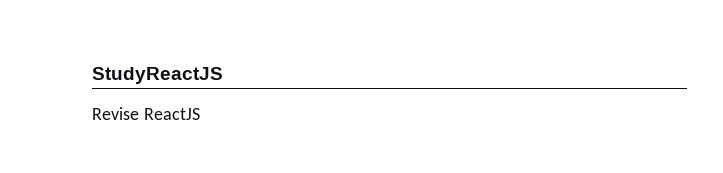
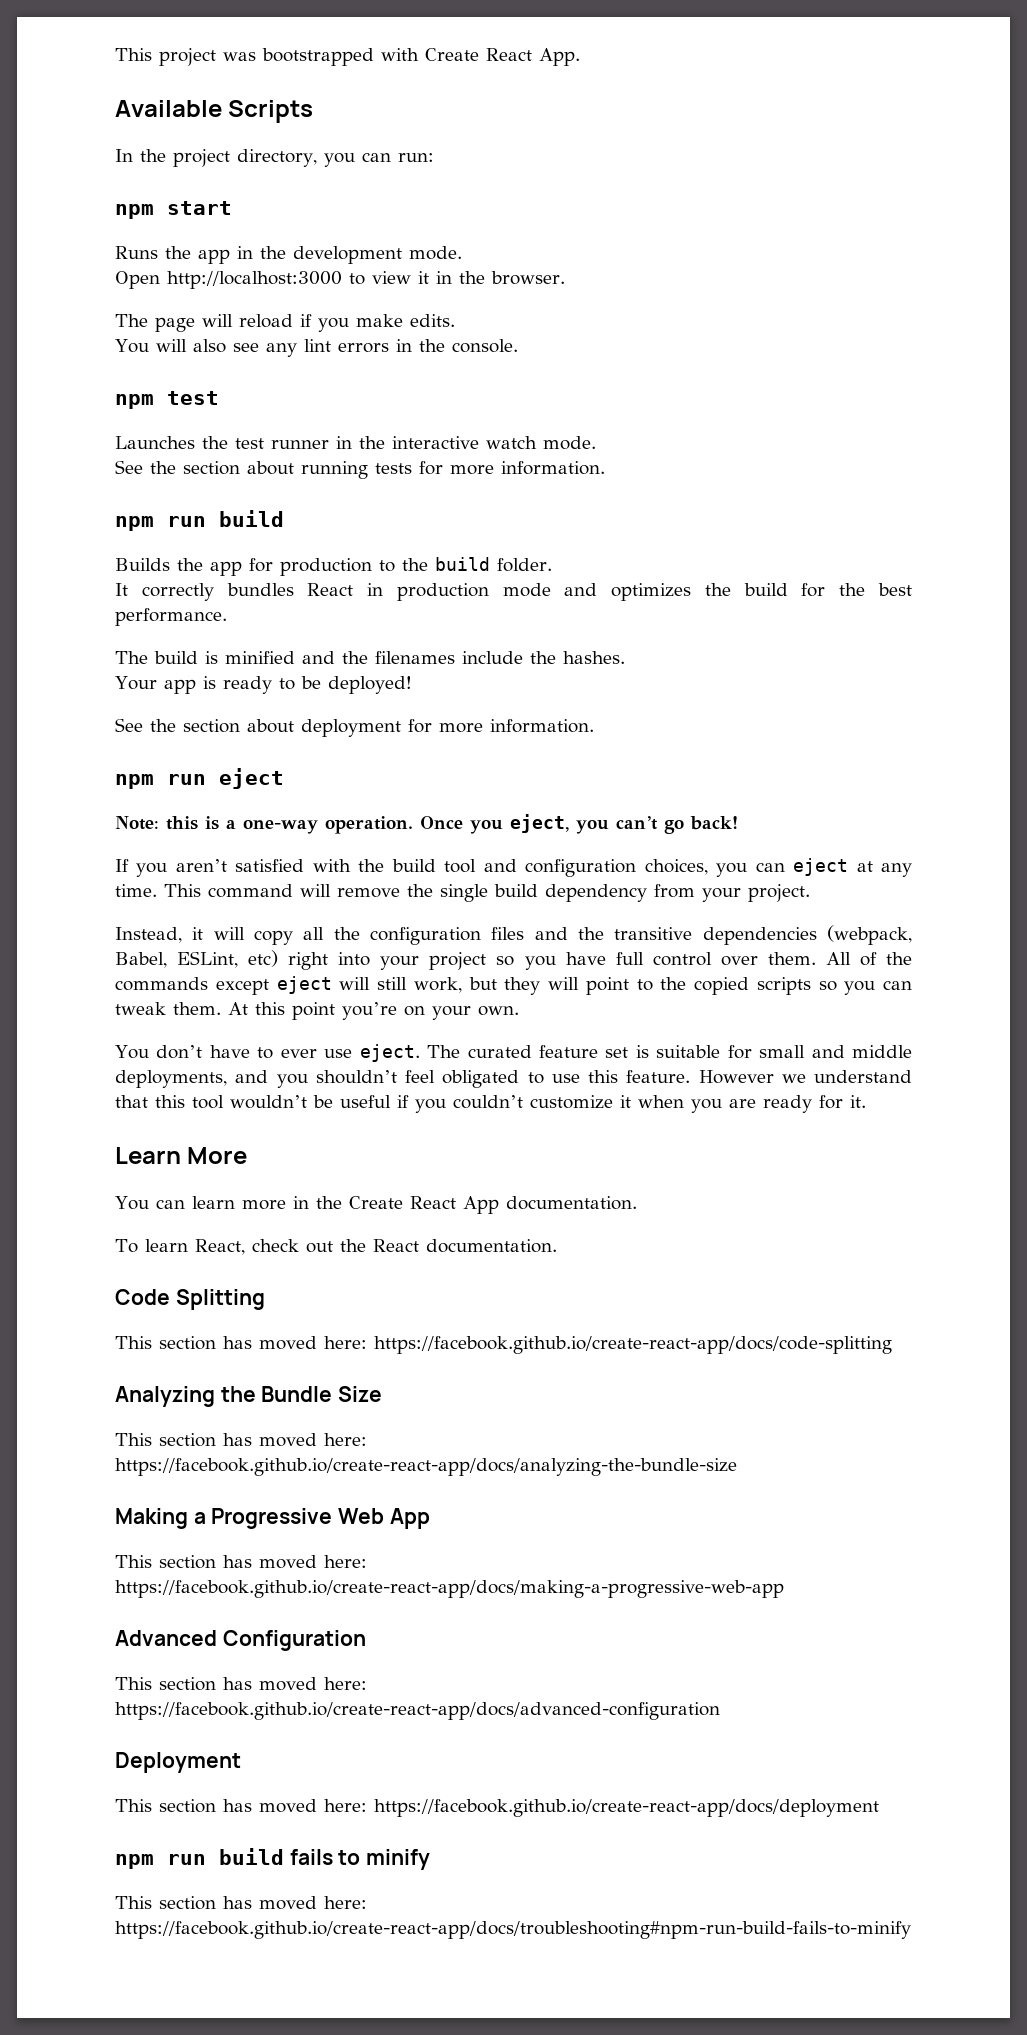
[92,67,223,84] [92,107,200,120] StudyReactJS // Revise ReactJS -> [115,48,580,66] [115,100,314,123] [115,149,434,167] [115,201,232,219] [115,246,462,264] [115,271,565,289] [115,314,455,332] [115,339,518,357] [115,391,219,409] [115,436,596,450] [115,460,605,479] [115,510,284,531] [115,557,552,576] [115,583,912,601] [115,608,227,626] [115,651,625,664] [115,676,412,694] [115,718,594,737] [115,768,284,789] [115,814,738,834] [115,858,913,877] [115,884,810,902] [115,925,912,945] [115,950,912,970] [115,976,912,995] [115,1002,519,1020] [115,1044,912,1062] [115,1070,912,1088] [115,1095,866,1113] [115,1147,248,1164] [115,1196,637,1214] [115,1239,557,1255] [115,1289,265,1310] [115,1336,892,1354] [115,1386,383,1407] [115,1433,367,1447] [115,1458,737,1476] [115,1508,430,1529] [115,1555,367,1569] [115,1580,784,1598] [115,1630,366,1651] [115,1677,367,1691] [115,1702,720,1720] [115,1752,241,1773] [115,1799,879,1817] [115,1848,431,1870] [115,1896,367,1910] [115,1921,911,1939] This project was bootstrapped with Create React App. // Available Scripts // In the project directory, you can run: // npm start // Runs the app in the development mode. // Open http://localhost:3000 to view it in the browser. // The page will reload if you make edits. // You will also see any lint errors in the console. // npm test // Launches the test runner in the interactive watch mode. // See the section about running tests for more information. // npm run build // Builds the app for production to the build folder. // It correctly bundles React in production mode and optimizes the build for the best performance. // The build is minified and the filenames include the hashes. // Your app is ready to be deployed! // See the section about deployment for more information. // npm run eject // Note: this is a one-way operation. Once you eject, you can’t go back! // If you aren’t satisfied with the build tool and configuration choices, you can eject at any time. This command will remove the single build dependency from your project. // Instead, it will copy all the configuration files and the transitive dependencies (webpack, Babel, ESLint, etc) right into your project so you have full control over them. All of the commands except eject will still work, but they will point to the copied scripts so you can tweak them. At this point you’re on your own. // You don’t have to ever use eject. The curated feature set is suitable for small and middle deployments, and you shouldn’t feel obligated to use this feature. However we understand that this tool wouldn’t be useful if you couldn’t customize it when you are ready for it. // Learn More // You can learn more in the Create React App documentation. // To learn React, check out the React documentation. // Code Splitting // This section has moved here: https://facebook.github.io/create-react-app/docs/code-splitting // Analyzing the Bundle Size // This section has moved here: https://facebook.github.io/create-react-app/docs/analyzing-the-bundle-size // Making a Progressive Web App // This section has moved here: https://facebook.github.io/create-react-app/docs/making-a-progressive-web-app // Advanced Configuration // This section has moved here: https://facebook.github.io/create-react-app/docs/advanced-configuration // Deployment // This section has moved here: https://facebook.github.io/create-react-app/docs/deployment // npm run build fails to minify // This section has moved here: https://facebook.github.io/create-react-app/docs/troubleshooting#npm-run-build-fails-to-minify

